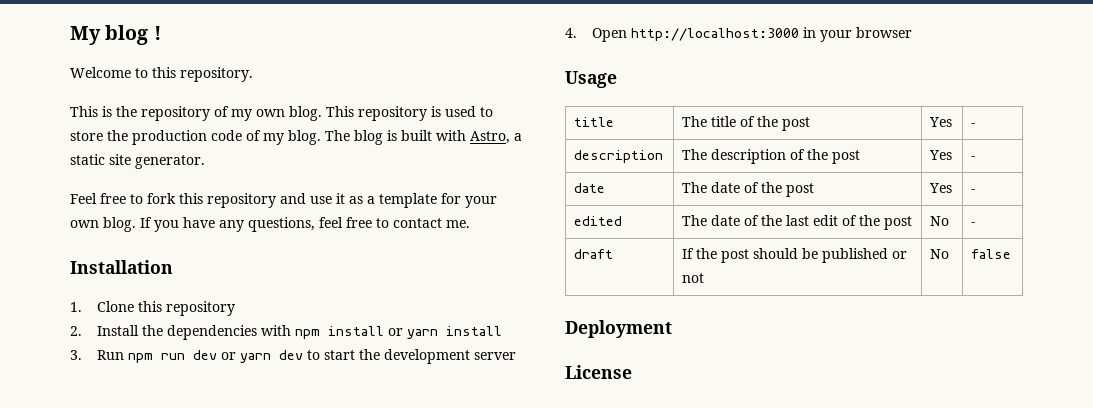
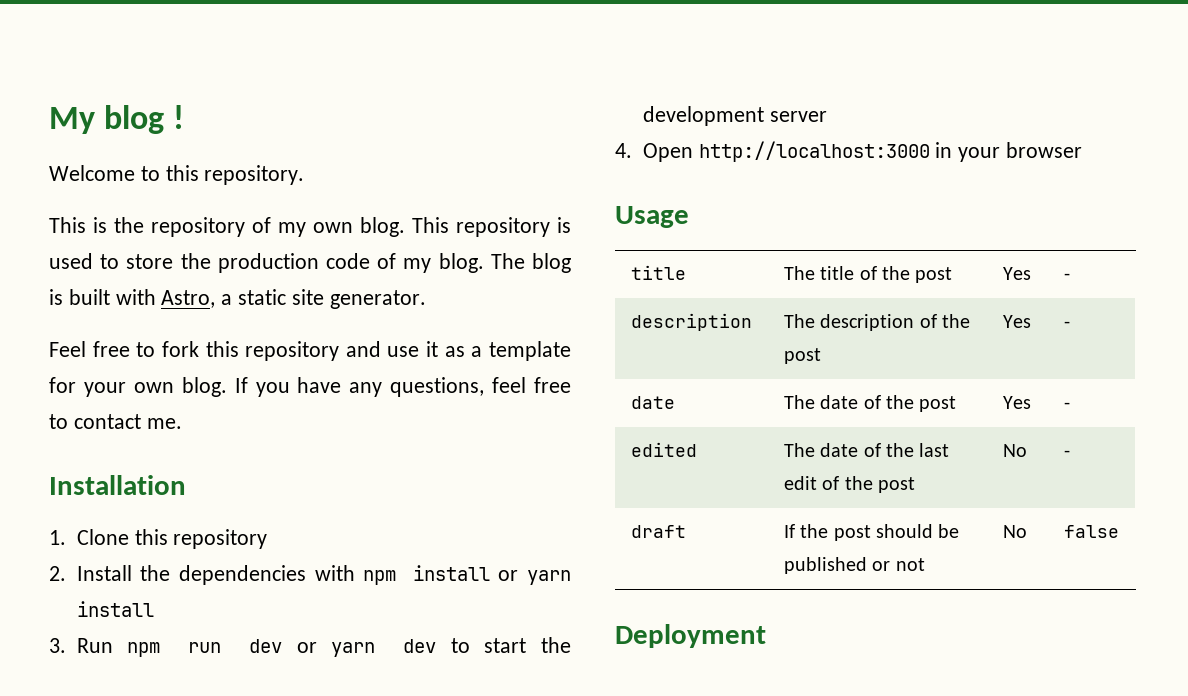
[565,365,632,379] // License -> (766, 636) none

